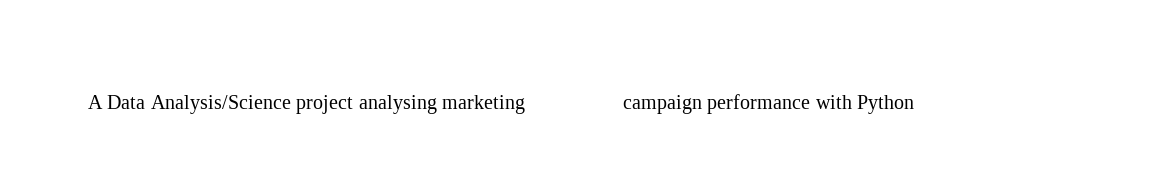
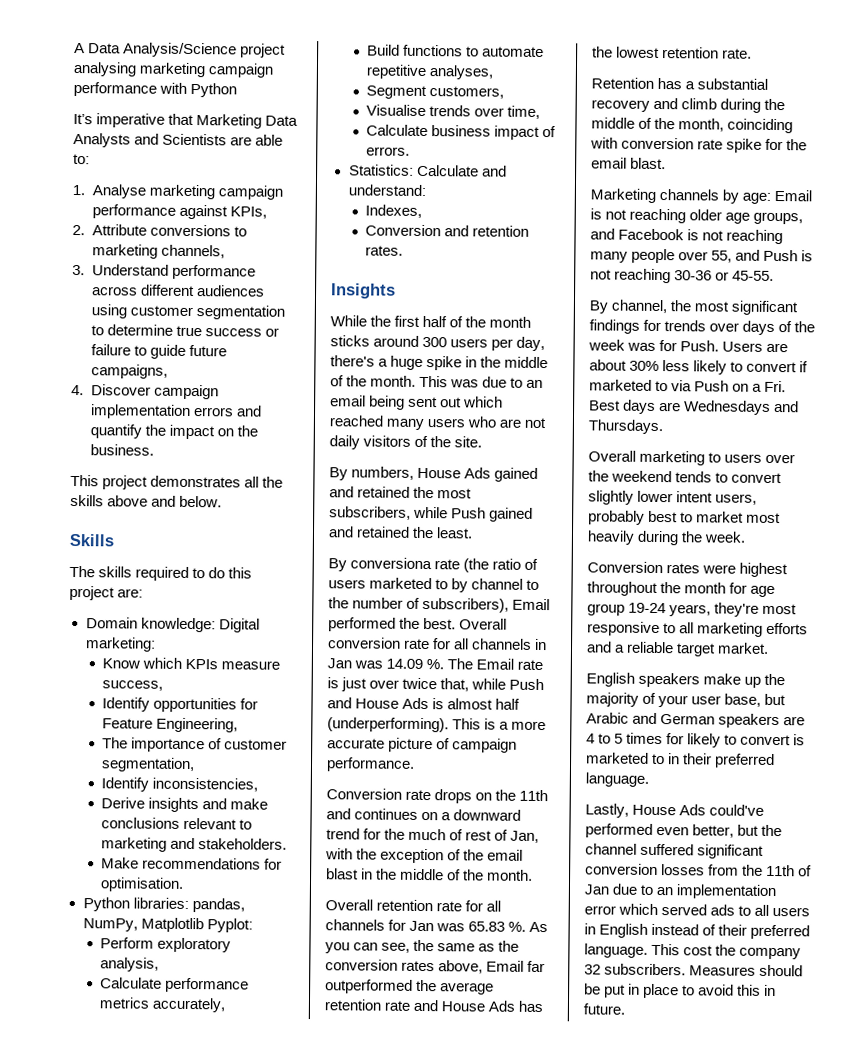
(915, 104) none -> [73,113,299,129] [73,132,284,148] [73,153,90,165] [72,184,283,200] [91,204,267,220] [72,224,247,237] [91,244,225,259] [72,264,256,280] [91,284,265,297] [90,304,285,320] [90,324,279,337] [90,344,227,359] [90,364,168,379] [71,384,219,400] [89,404,262,419] [89,424,258,440] [89,444,154,456] [70,474,284,490] [70,494,223,508] [69,533,114,547] [69,565,253,581] [69,585,144,601] [85,617,260,633] [84,637,156,652] [102,657,281,670] [102,680,164,691] [102,697,259,713] [102,717,239,733] [102,737,288,753] [101,757,196,773] [101,777,259,792] [101,797,269,813] [101,817,253,830] [101,837,288,852] [101,857,283,870] [100,877,185,892] [82,897,245,913] [82,917,253,933] [100,937,232,953] [100,957,160,972] [100,977,250,993] [99,997,227,1013] [367,44,545,58] [366,64,494,80] [366,85,505,100] [366,104,541,119] [366,124,557,140] [366,146,411,156] [348,164,507,177] [347,184,426,197] [365,204,423,218] [365,224,530,237] [365,245,404,256] [330,283,396,299] [330,315,532,328] [330,335,546,352] [330,355,549,371] [330,375,544,389] [330,395,504,410] [329,415,547,431] [329,435,483,450] [329,466,539,482] [329,486,473,499] [329,506,534,522] [328,526,474,539] [328,557,539,573] [328,577,540,593] [328,597,551,613] [328,617,508,632] [328,637,548,651] [327,658,544,671] [327,677,545,692] [327,697,521,710] [327,717,547,733] [327,737,518,753] [326,757,415,772] [326,788,549,804] [326,808,522,821] [326,828,540,843] [325,848,524,864] [326,868,534,881] [325,899,502,912] [325,919,549,933] [325,939,520,954] [325,959,546,974] [325,979,495,995] [324,999,544,1013] [592,46,753,59] [591,77,769,90] [591,97,786,113] [591,117,794,134] [590,137,808,153] [591,157,667,170] [590,188,813,204] [590,208,804,225] [590,228,784,245] [590,248,814,264] [590,268,775,284] [589,299,799,316] [589,319,816,336] [588,339,789,353] [589,359,809,375] [589,379,787,393] [589,399,800,415] [588,419,663,435] [588,450,796,466] [588,470,783,484] [588,490,758,505] [588,510,782,525] [587,530,747,546] [587,561,789,578] [587,581,776,598] [587,602,798,617] [587,621,809,637] [586,641,770,657] [586,672,786,688] [586,692,787,708] [586,712,806,729] [586,732,806,748] [586,752,776,769] [585,772,649,787] [585,803,765,818] [585,823,783,838] [585,843,765,859] [585,863,813,877] [584,883,777,900] [584,903,811,917] [584,923,811,940] [584,943,802,960] [584,963,804,977] [584,983,777,999] [583,1003,625,1015] // It’s imperative that Marketing Data Analysts and Scientists are able to: // 1. Analyse marketing campaign performance against KPIs, // 2. Attribute conversions to marketing channels, // 3. Understand performance across different audiences using customer segmentation to determine true success or failure to guide future campaigns, // 4. Discover campaign implementation errors and quantify the impact on the business. // This project demonstrates all the skills above and below. // Skills // The skills required to do this project are: // Domain knowledge: Digital marketing: // Know which KPIs measure success, // Identify opportunities for Feature Engineering, // The importance of customer segmentation, // Identify inconsistencies, // Derive insights and make conclusions relevant to marketing and stakeholders. // Make recommendations for optimisation. // Python libraries: pandas, NumPy, Matplotlib Pyplot: // Perform exploratory analysis, // Calculate performance metrics accurately, // Build functions to automate repetitive analyses, // Segment customers, // Visualise trends over time, // Calculate business impact of errors. // Statistics: Calculate and understand: // Indexes, // Conversion and retention rates. // Insights // While the first half of the month sticks around 300 users per day, there's a huge spike in the middle of the month. This was due to an email being sent out which reached many users who are not daily visitors of the site. // By numbers, House Ads gained and retained the most subscribers, while Push gained and retained the least. // By conversiona rate (the ratio of users marketed to by channel to the number of subscribers), Email performed the best. Overall conversion rate for all channels in Jan was 14.09 %. The Email rate is just over twice that, while Push and House Ads is almost half (underperforming). This is a more accurate picture of campaign performance. // Conversion rate drops on the 11th and continues on a downward trend for the much of rest of Jan, with the exception of the email blast in the middle of the month. // Overall retention rate for all channels for Jan was 65.83 %. As you can see, the same as the conversion rates above, Email far outperformed the average retention rate and House Ads has the lowest retention rate. // Retention has a substantial recovery and climb during the middle of the month, coinciding with conversion rate spike for the email blast. // Marketing channels by age: Email is not reaching older age groups, and Facebook is not reaching many people over 55, and Push is not reaching 30-36 or 45-55. // By channel, the most significant findings for trends over days of the week was for Push. Users are about 30% less likely to convert if marketed to via Push on a Fri. Best days are Wednesdays and Thursdays. // Overall marketing to users over the weekend tends to convert slightly lower intent users, probably best to market most heavily during the week. // Conversion rates were highest throughout the month for age group 19-24 years, they're most responsive to all marketing efforts and a reliable target market. // English speakers make up the majority of your user base, but Arabic and German speakers are 4 to 5 times for likely to convert is marketed to in their preferred language. // Lastly, House Ads could've performed even better, but the channel suffered significant conversion losses from the 11th of Jan due to an implementation error which served ads to all users in English instead of their preferred language. This cost the company 32 subscribers. Measures should be put in place to avoid this in future.

